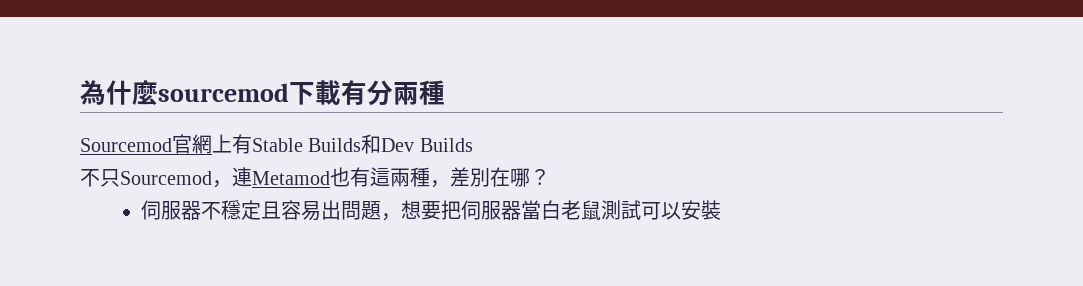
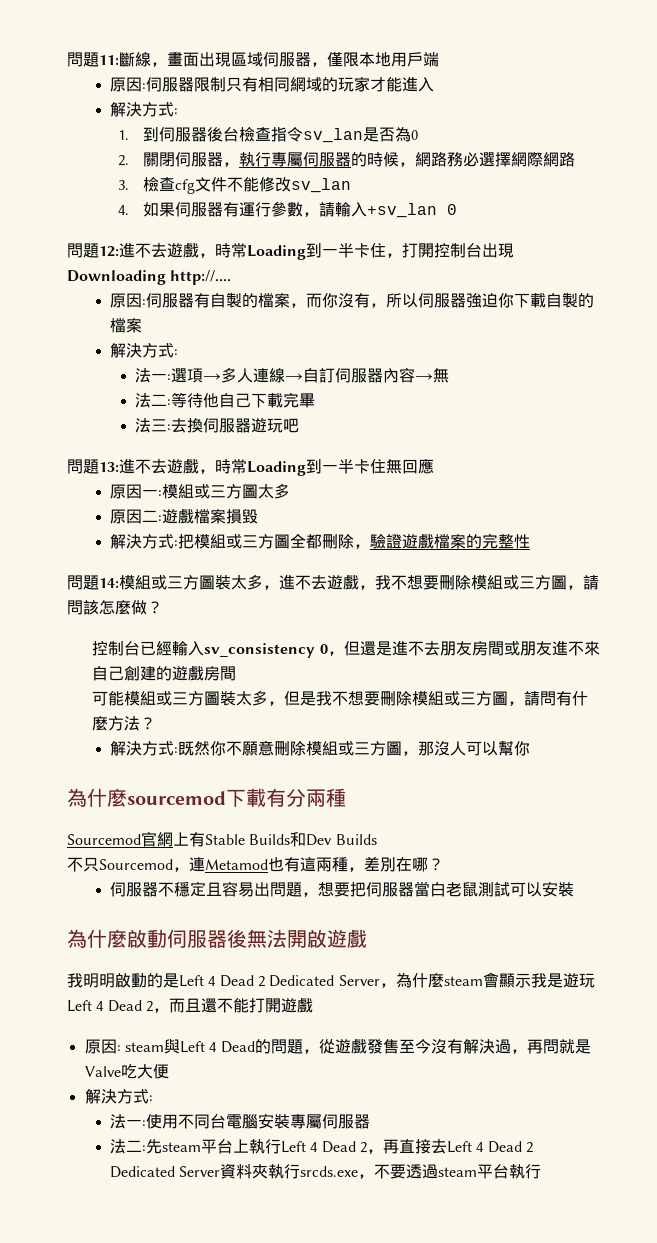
(80, 92) none -> [67,52,439,67] [109,76,434,92] [109,102,178,117] [117,126,419,143] [117,151,576,167] [117,176,352,194] [117,201,458,218] [67,242,514,260] [67,270,232,285] [109,292,594,308] [109,318,142,333] [109,343,178,358] [135,367,450,383] [135,392,316,408] [135,418,300,433] [67,458,434,476] [109,483,290,499] [109,509,258,524] [109,533,530,549] [67,574,599,590] [67,600,163,615] [92,640,600,658] [92,666,237,681] [92,690,589,706] [92,716,157,731] [109,740,530,756] 問題11:斷線，畫面出現區域伺服器，僅限本地用戶端 // 原因:伺服器限制只有相同網域的玩家才能進入 // 解決方式: // 1.到伺服器後台檢查指令sv_lan是否為0 // 2.關閉伺服器，執行專屬伺服器的時候，網路務必選擇網際網路 // 3.檢查cfg文件不能修改sv_lan // 4.如果伺服器有運行參數，請輸入+sv_lan 0 // 問題12:進不去遊戲，時常Loading到一半卡住，打開控制台出現Downloading http://.... // 原因:伺服器有自製的檔案，而你沒有，所以伺服器強迫你下載自製的檔案 // 解決方式: // 法一:選項→多人連線→自訂伺服器內容→無 // 法二:等待他自己下載完畢 // 法三:去換伺服器遊玩吧 // 問題13:進不去遊戲，時常Loading到一半卡住無回應 // 原因一:模組或三方圖太多 // 原因二:遊戲檔案損毀 // 解決方式:把模組或三方圖全都刪除，驗證遊戲檔案的完整性 // 問題14:模組或三方圖裝太多，進不去遊戲，我不想要刪除模組或三方圖，請問該怎麼做？ // 控制台已經輸入sv_consistency 0，但還是進不去朋友房間或朋友進不來自己創建的遊戲房間 // 可能模組或三方圖裝太多，但是我不想要刪除模組或三方圖，請問有什麼方法？ // 解決方式:既然你不願意刪除模組或三方圖，那沒人可以幫你 //
(721, 210) none -> [67,929,367,948] [67,972,595,988] [67,998,313,1013] [84,1038,591,1054] [84,1064,169,1079] [84,1089,153,1104] [109,1113,370,1129] [109,1139,533,1154] [109,1163,542,1179] // 為什麼啟動伺服器後無法開啟遊戲 // 我明明啟動的是Left 4 Dead 2 Dedicated Server，為什麼steam會顯示我是遊玩Left 4 Dead 2，而且還不能打開遊戲 // 原因: steam與Left 4 Dead的問題，從遊戲發售至今沒有解決過，再問就是Valve吃大便 // 解決方式: // 法一:使用不同台電腦安裝專屬伺服器 // 法二:先steam平台上執行Left 4 Dead 2，再直接去Left 4 Dead 2 Dedicated Server資料夾執行srcds.exe，不要透過steam平台執行

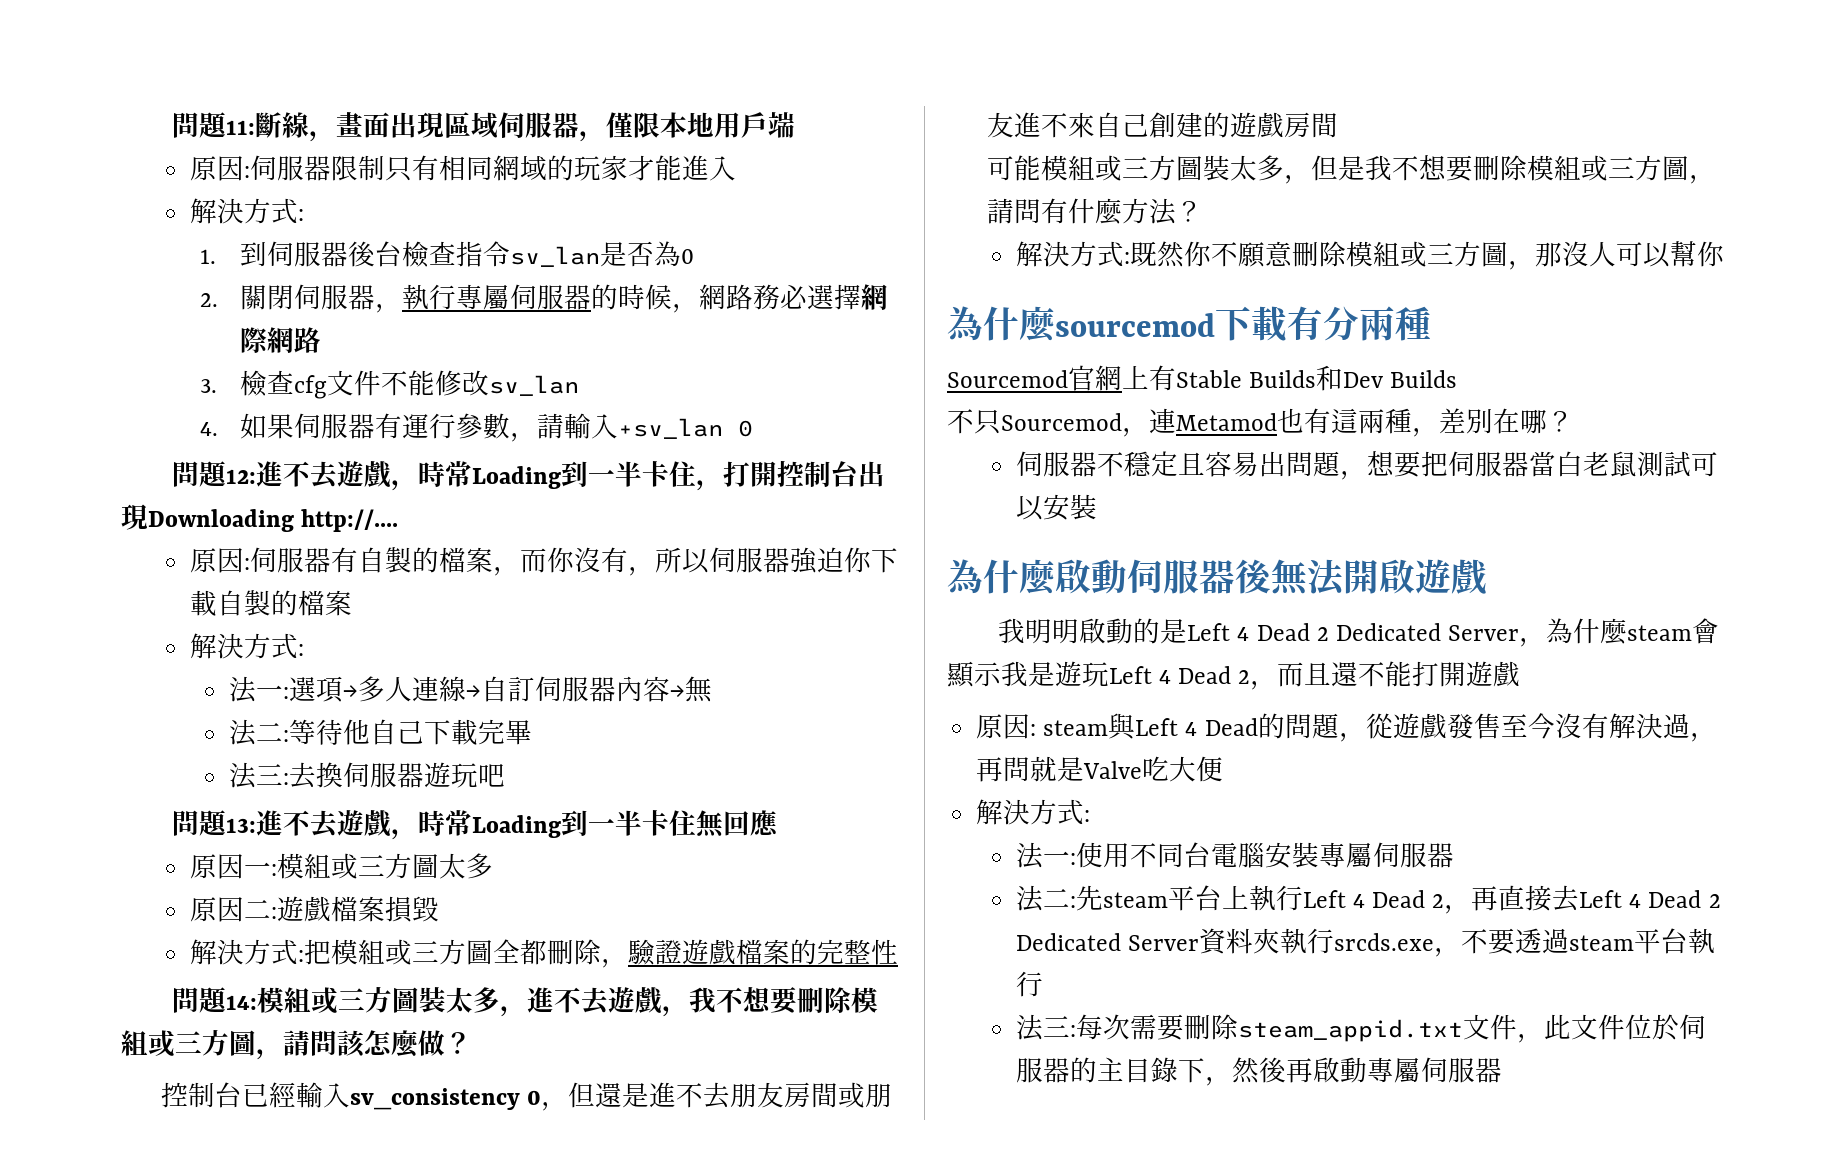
(542, 1171) none -> [1015,1014,1706,1043] [1015,1057,1502,1086] // 法三:每次需要刪除steam_appid.txt文件，此文件位於伺服器的主目錄下，然後再啟動專屬伺服器

